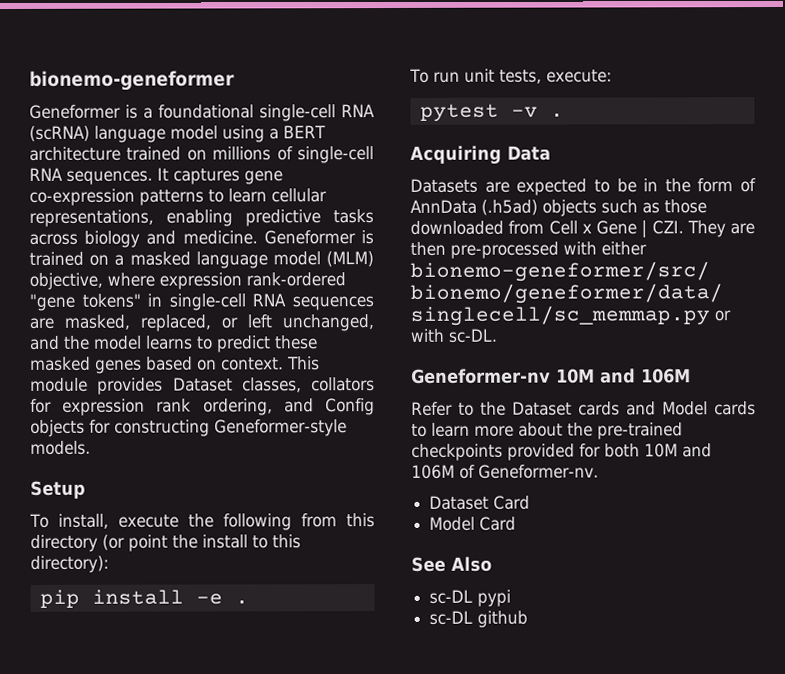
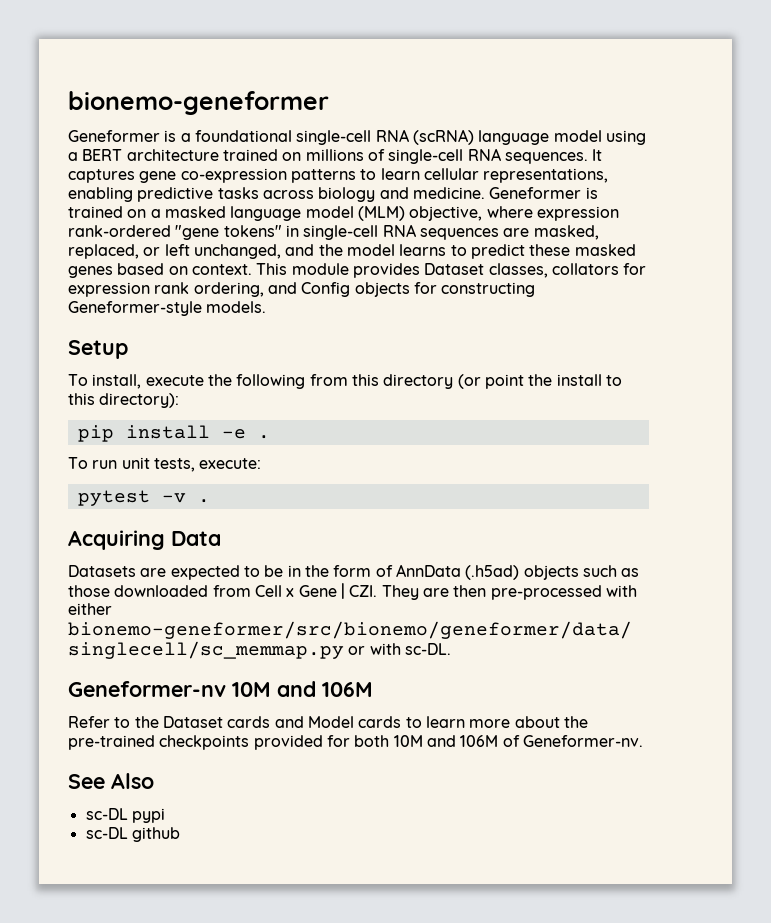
[429,495,531,510] [429,516,517,531] // Dataset Card // Model Card -> (643, 741) none

